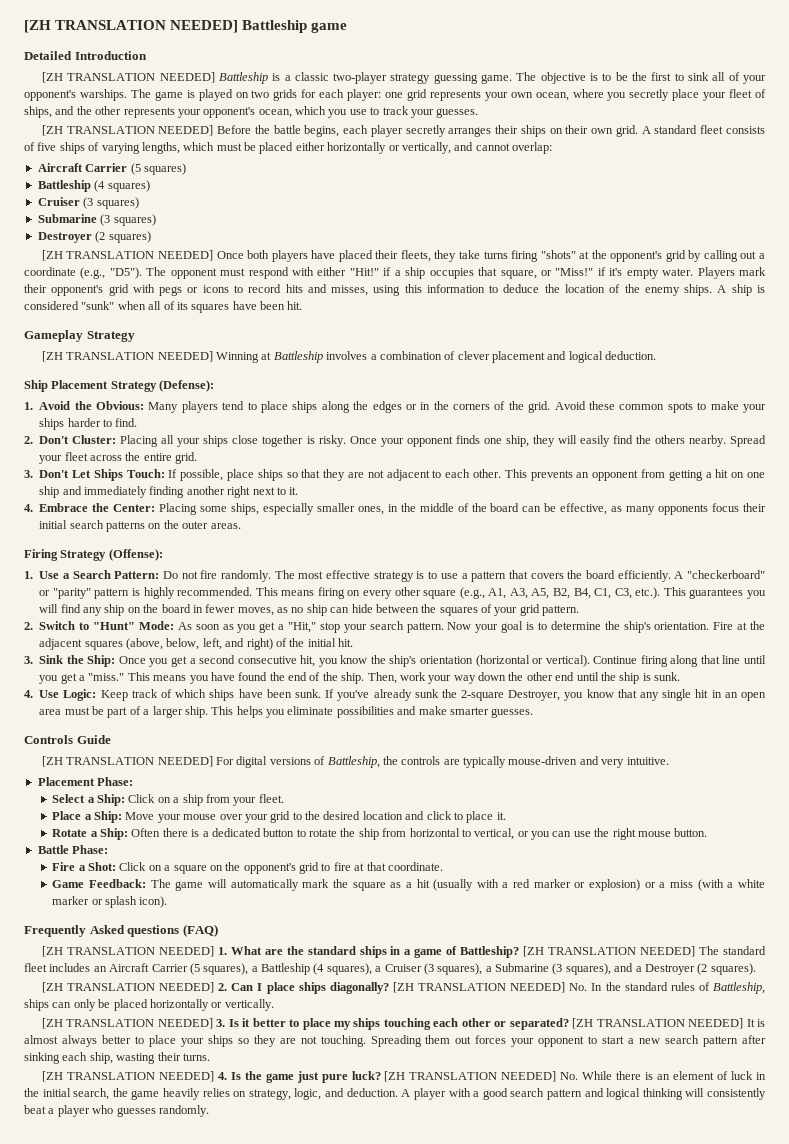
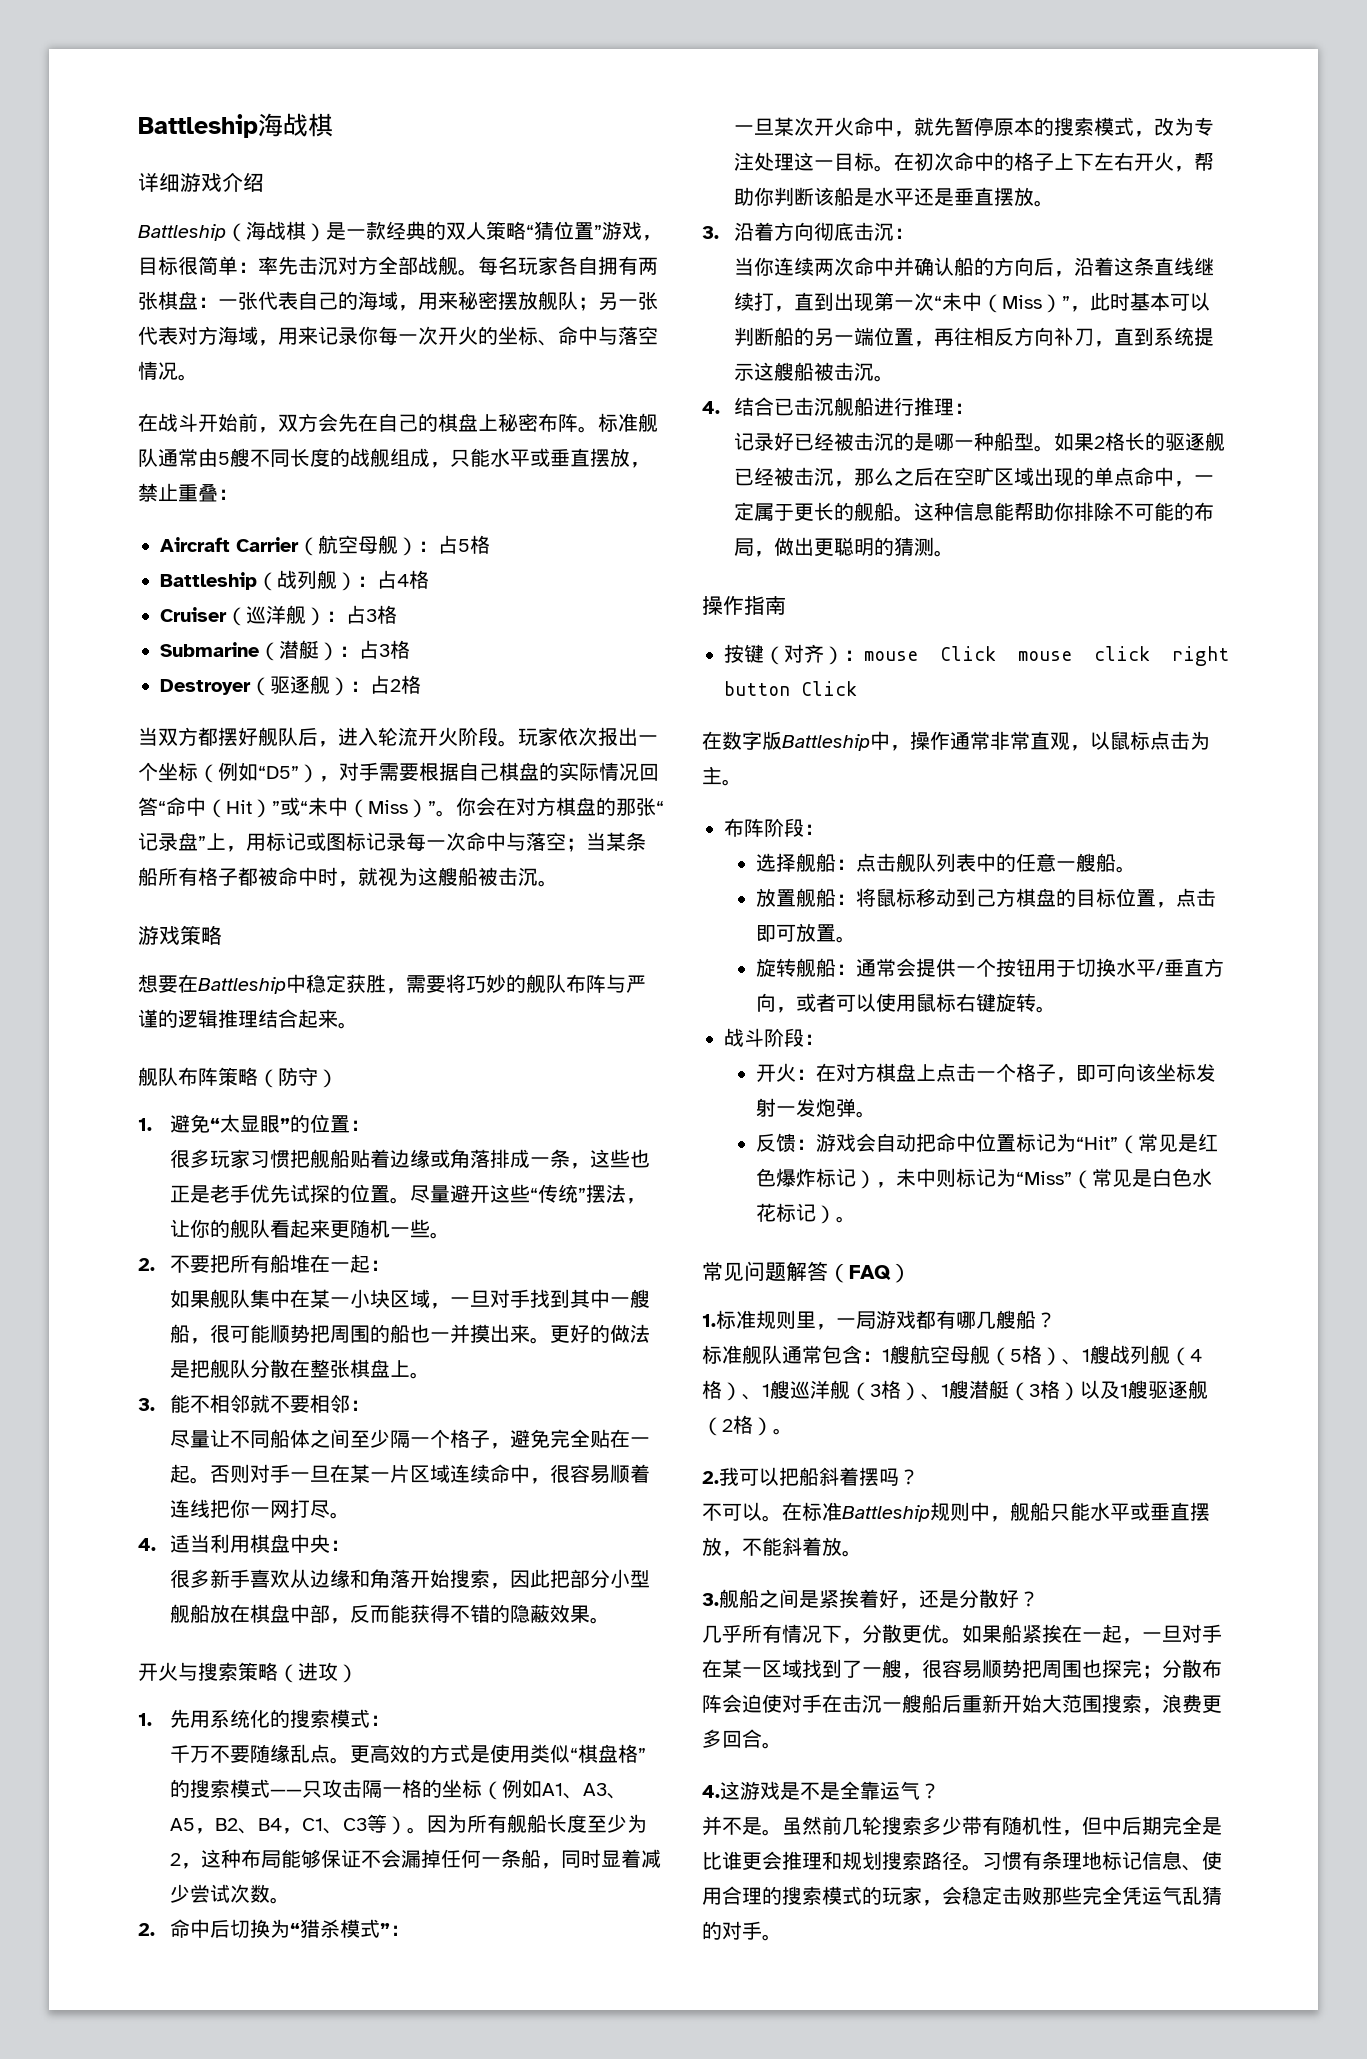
[24,20,348,33] [24,51,147,60] [41,72,766,84] [24,89,766,101] [24,106,479,118] [41,125,766,137] [24,142,552,154] [37,163,186,175] [37,180,150,192] [37,197,139,209] [37,214,156,226] [37,231,151,243] [41,250,765,262] [24,267,766,279] [24,284,765,296] [24,301,303,313] [24,330,135,342] [41,351,657,363] [24,380,215,392] [24,401,766,413] [39,418,138,430] [24,435,766,447] [39,452,198,464] [24,469,765,481] [39,486,299,498] [24,503,767,515] [39,520,241,532] [24,549,163,561] [24,570,765,582] [39,587,766,599] [39,604,580,616] [24,621,765,633] [39,638,353,650] [24,655,767,667] [39,672,680,684] [24,689,767,701] [39,706,534,718] [24,735,111,744] [41,756,669,768] [37,777,134,786] [52,794,284,806] [52,811,506,823] [52,828,708,840] [37,845,109,854] [52,862,443,874] [52,879,765,891] [52,896,168,908] [24,924,218,937] [41,946,767,958] [24,963,756,975] [41,982,766,994] [24,999,274,1011] [41,1018,765,1030] [24,1035,767,1047] [24,1052,210,1064] [41,1071,767,1083] [24,1088,766,1100] [24,1105,209,1117] [ZH TRANSLATION NEEDED] Battleship game // Detailed Introduction // [ZH TRANSLATION NEEDED] Battleship is a classic two-player strategy guessing game. The objective is to be the first to sink all of your opponent's warships. The game is played on two grids for each player: one grid represents your own ocean, where you secretly place your fleet of ships, and the other represents your opponent's ocean, which you use to track your guesses. // [ZH TRANSLATION NEEDED] Before the battle begins, each player secretly arranges their ships on their own grid. A standard fleet consists of five ships of varying lengths, which must be placed either horizontally or vertically, and cannot overlap: // Aircraft Carrier (5 squares) // Battleship (4 squares) // Cruiser (3 squares) // Submarine (3 squares) // Destroyer (2 squares) // [ZH TRANSLATION NEEDED] Once both players have placed their fleets, they take turns firing "shots" at the opponent's grid by calling out a coordinate (e.g., "D5"). The opponent must respond with either "Hit!" if a ship occupies that square, or "Miss!" if it's empty water. Players mark their opponent's grid with pegs or icons to record hits and misses, using this information to deduce the location of the enemy ships. A ship is considered "sunk" when all of its squares have been hit. // Gameplay Strategy // [ZH TRANSLATION NEEDED] Winning at Battleship involves a combination of clever placement and logical deduction. // Ship Placement Strategy (Defense): // 1. Avoid the Obvious: Many players tend to place ships along the edges or in the corners of the grid. Avoid these common spots to make your ships harder to find. // 2. Don't Cluster: Placing all your ships close together is risky. Once your opponent finds one ship, they will easily find the others nearby. Spread your fleet across the entire grid. // 3. Don't Let Ships Touch: If possible, place ships so that they are not adjacent to each other. This prevents an opponent from getting a hit on one ship and immediately finding another right next to it. // 4. Embrace the Center: Placing some ships, especially smaller ones, in the middle of the board can be effective, as many opponents focus their initial search patterns on the outer areas. // Firing Strategy (Offense): // 1. Use a Search Pattern: Do not fire randomly. The most effective strategy is to use a pattern that covers the board efficiently. A "checkerboard" or "parity" pattern is highly recommended. This means firing on every other square (e.g., A1, A3, A5, B2, B4, C1, C3, etc.). This guarantees you will find any ship on the board in fewer moves, as no ship can hide between the squares of your grid pattern. // 2. Switch to "Hunt" Mode: As soon as you get a "Hit," stop your search pattern. Now your goal is to determine the ship's orientation. Fire at the adjacent squares (above, below, left, and right) of the initial hit. // 3. Sink the Ship: Once you get a second consecutive hit, you know the ship's orientation (horizontal or vertical). Continue firing along that line until you get a "miss." This means you have found the end of the ship. Then, work your way down the other end until the ship is sunk. // 4. Use Logic: Keep track of which ships have been sunk. If you've already sunk the 2-square Destroyer, you know that any single hit in an open area must be part of a larger ship. This helps you eliminate possibilities and make smarter guesses. // Controls Guide // [ZH TRANSLATION NEEDED] For digital versions of Battleship, the controls are typically mouse-driven and very intuitive. // Placement Phase: // Select a Ship: Click on a ship from your fleet. // Place a Ship: Move your mouse over your grid to the desired location and click to place it. // Rotate a Ship: Often there is a dedicated button to rotate the ship from horizontal to vertical, or you can use the right mouse button. // Battle Phase: // Fire a Shot: Click on a square on the opponent's grid to fire at that coordinate. // Game Feedback: The game will automatically mark the square as a hit (usually with a red marker or explosion) or a miss (with a white marker or splash icon). // Frequently Asked questions (FAQ) // [ZH TRANSLATION NEEDED] 1. What are the standard ships in a game of Battleship? [ZH TRANSLATION NEEDED] The standard fleet includes an Aircraft Carrier (5 squares), a Battleship (4 squares), a Cruiser (3 squares), a Submarine (3 squares), and a Destroyer (2 squares). // [ZH TRANSLATION NEEDED] 2. Can I place ships diagonally? [ZH TRANSLATION NEEDED] No. In the standard rules of Battleship, ships can only be placed horizontally or vertically. // [ZH TRANSLATION NEEDED] 3. Is it better to place my ships touching each other or separated? [ZH TRANSLATION NEEDED] It is almost always better to place your ships so they are not touching. Spreading them out forces your opponent to start a new search pattern after sinking each ship, wasting their turns. // [ZH TRANSLATION NEEDED] 4. Is the game just pure luck? [ZH TRANSLATION NEEDED] No. While there is an element of luck in the initial search, the game heavily relies on strategy, logic, and deduction. A player with a good search pattern and logical thinking will consistently beat a player who guesses randomly. -> [138,113,333,138] [138,173,264,192] [138,221,662,242] [138,256,658,276] [138,291,658,311] [138,326,658,346] [138,361,198,381] [138,413,658,433] [138,448,650,468] [138,483,238,502] [160,535,490,556] [160,570,429,591] [160,605,397,626] [160,640,410,661] [160,675,421,696] [138,727,658,747] [138,762,659,783] [138,797,664,818] [138,832,646,852] [138,867,558,887] [138,925,222,945] [138,974,646,994] [138,1009,358,1029] [138,1067,338,1088] [138,1114,371,1133] [170,1149,651,1169] [170,1184,647,1204] [170,1219,451,1239] [138,1254,391,1273] [170,1289,651,1309] [170,1324,651,1344] [170,1359,431,1379] [138,1394,371,1413] [170,1429,651,1449] [170,1464,651,1484] [170,1499,351,1519] [138,1534,351,1553] [170,1569,651,1589] [170,1604,611,1624] [138,1662,358,1683] [138,1709,391,1728] [170,1744,647,1764] [170,1779,628,1800] [170,1814,648,1835] [170,1849,662,1869] [170,1884,291,1904] [138,1919,411,1938] [734,117,1215,137] [734,152,1215,172] [734,187,1055,207] [702,222,915,241] [734,257,1215,277] [734,292,1211,313] [734,327,1215,347] [734,362,895,382] [702,397,975,416] [734,432,1226,452] [734,467,1215,487] [734,502,1215,522] [734,537,955,557] [702,596,786,615] [724,644,1229,666] [724,681,857,696] [702,731,1210,751] [702,766,742,786] [724,818,824,837] [756,853,1137,873] [756,888,1217,908] [756,923,857,943] [756,958,1225,977] [756,993,1057,1013] [724,1028,824,1047] [756,1063,1217,1083] [756,1098,877,1118] [756,1133,1219,1154] [756,1168,1213,1189] [756,1203,857,1224] [702,1261,911,1283] [702,1310,1056,1330] [702,1345,1202,1366] [702,1380,1208,1401] [702,1415,793,1436] [702,1467,919,1487] [702,1502,1210,1522] [702,1537,862,1557] [702,1589,1039,1609] [702,1624,1222,1644] [702,1659,1222,1679] [702,1694,1222,1714] [702,1729,782,1749] [702,1781,940,1800] [702,1816,1222,1836] [702,1851,1222,1871] [702,1886,1222,1906] [702,1921,782,1941] Battleship海战棋 // 详细游戏介绍 // Battleship（海战棋）是一款经典的双人策略“猜位置”游戏，目标很简单：率先击沉对方全部战舰。每名玩家各自拥有两张棋盘：一张代表自己的海域，用来秘密摆放舰队；另一张代表对方海域，用来记录你每一次开火的坐标、命中与落空情况。 // 在战斗开始前，双方会先在自己的棋盘上秘密布阵。标准舰队通常由5艘不同长度的战舰组成，只能水平或垂直摆放，禁止重叠： // Aircraft Carrier（航空母舰）：占5格 // Battleship（战列舰）：占4格 // Cruiser（巡洋舰）：占3格 // Submarine（潜艇）：占3格 // Destroyer（驱逐舰）：占2格 // 当双方都摆好舰队后，进入轮流开火阶段。玩家依次报出一个坐标（例如“D5”），对手需要根据自己棋盘的实际情况回答“命中（Hit）”或“未中（Miss）”。你会在对方棋盘的那张“记录盘”上，用标记或图标记录每一次命中与落空；当某条船所有格子都被命中时，就视为这艘船被击沉。 // 游戏策略 // 想要在Battleship中稳定获胜，需要将巧妙的舰队布阵与严谨的逻辑推理结合起来。 // 舰队布阵策略（防守） // 1.避免“太显眼”的位置： // 很多玩家习惯把舰船贴着边缘或角落排成一条，这些也正是老手优先试探的位置。尽量避开这些“传统”摆法，让你的舰队看起来更随机一些。 // 2.不要把所有船堆在一起： // 如果舰队集中在某一小块区域，一旦对手找到其中一艘船，很可能顺势把周围的船也一并摸出来。更好的做法是把舰队分散在整张棋盘上。 // 3.能不相邻就不要相邻： // 尽量让不同船体之间至少隔一个格子，避免完全贴在一起。否则对手一旦在某一片区域连续命中，很容易顺着连线把你一网打尽。 // 4.适当利用棋盘中央： // 很多新手喜欢从边缘和角落开始搜索，因此把部分小型舰船放在棋盘中部，反而能获得不错的隐蔽效果。 // 开火与搜索策略（进攻） // 1.先用系统化的搜索模式： // 千万不要随缘乱点。更高效的方式是使用类似“棋盘格”的搜索模式——只攻击隔一格的坐标（例如A1、A3、A5，B2、B4，C1、C3等）。因为所有舰船长度至少为2，这种布局能够保证不会漏掉任何一条船，同时显着减少尝试次数。 // 2.命中后切换为“猎杀模式”： // 一旦某次开火命中，就先暂停原本的搜索模式，改为专注处理这一目标。在初次命中的格子上下左右开火，帮助你判断该船是水平还是垂直摆放。 // 3.沿着方向彻底击沉： // 当你连续两次命中并确认船的方向后，沿着这条直线继续打，直到出现第一次“未中（Miss）”，此时基本可以判断船的另一端位置，再往相反方向补刀，直到系统提示这艘船被击沉。 // 4.结合已击沉舰船进行推理： // 记录好已经被击沉的是哪一种船型。如果2格长的驱逐舰已经被击沉，那么之后在空旷区域出现的单点命中，一定属于更长的舰船。这种信息能帮助你排除不可能的布局，做出更聪明的猜测。 // 操作指南 // 按键（对齐）：mouse Click mouse click right button Click // 在数字版Battleship中，操作通常非常直观，以鼠标点击为主。 // 布阵阶段： // 选择舰船：点击舰队列表中的任意一艘船。 // 放置舰船：将鼠标移动到己方棋盘的目标位置，点击即可放置。 // 旋转舰船：通常会提供一个按钮用于切换水平/垂直方向，或者可以使用鼠标右键旋转。 // 战斗阶段： // 开火：在对方棋盘上点击一个格子，即可向该坐标发射一发炮弹。 // 反馈：游戏会自动把命中位置标记为“Hit”（常见是红色爆炸标记），未中则标记为“Miss”（常见是白色水花标记）。 // 常见问题解答（FAQ） // 1.标准规则里，一局游戏都有哪几艘船？ // 标准舰队通常包含：1艘航空母舰（5格）、1艘战列舰（4格）、1艘巡洋舰（3格）、1艘潜艇（3格）以及1艘驱逐舰（2格）。 // 2.我可以把船斜着摆吗？ // 不可以。在标准Battleship规则中，舰船只能水平或垂直摆放，不能斜着放。 // 3.舰船之间是紧挨着好，还是分散好？ // 几乎所有情况下，分散更优。如果船紧挨在一起，一旦对手在某一区域找到了一艘，很容易顺势把周围也探完；分散布阵会迫使对手在击沉一艘船后重新开始大范围搜索，浪费更多回合。 // 4.这游戏是不是全靠运气？ // 并不是。虽然前几轮搜索多少带有随机性，但中后期完全是比谁更会推理和规划搜索路径。习惯有条理地标记信息、使用合理的搜索模式的玩家，会稳定击败那些完全凭运气乱猜的对手。

